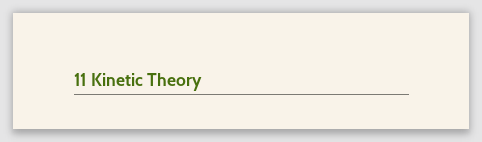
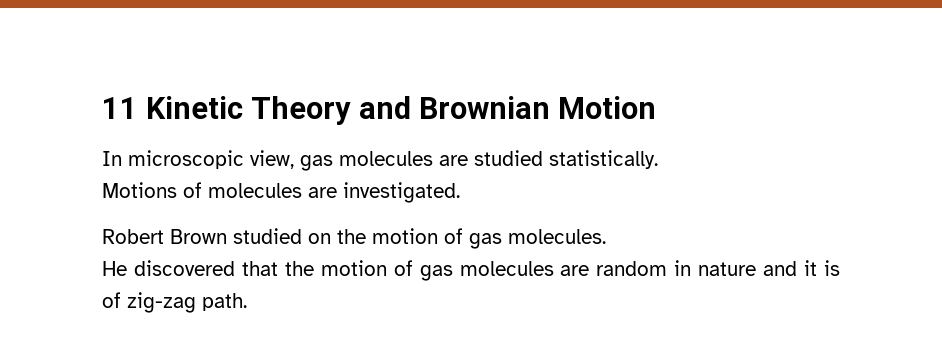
(203, 82) none -> [358,96,657,119] [102,150,658,171] [102,182,460,203] [102,228,606,249] [102,260,841,281] [102,292,247,313] and Brownian Motion // In microscopic view, gas molecules are studied statistically. // Motions of molecules are investigated. // Robert Brown studied on the motion of gas molecules. // He discovered that the motion of gas molecules are random in nature and it is of zig-zag path.

